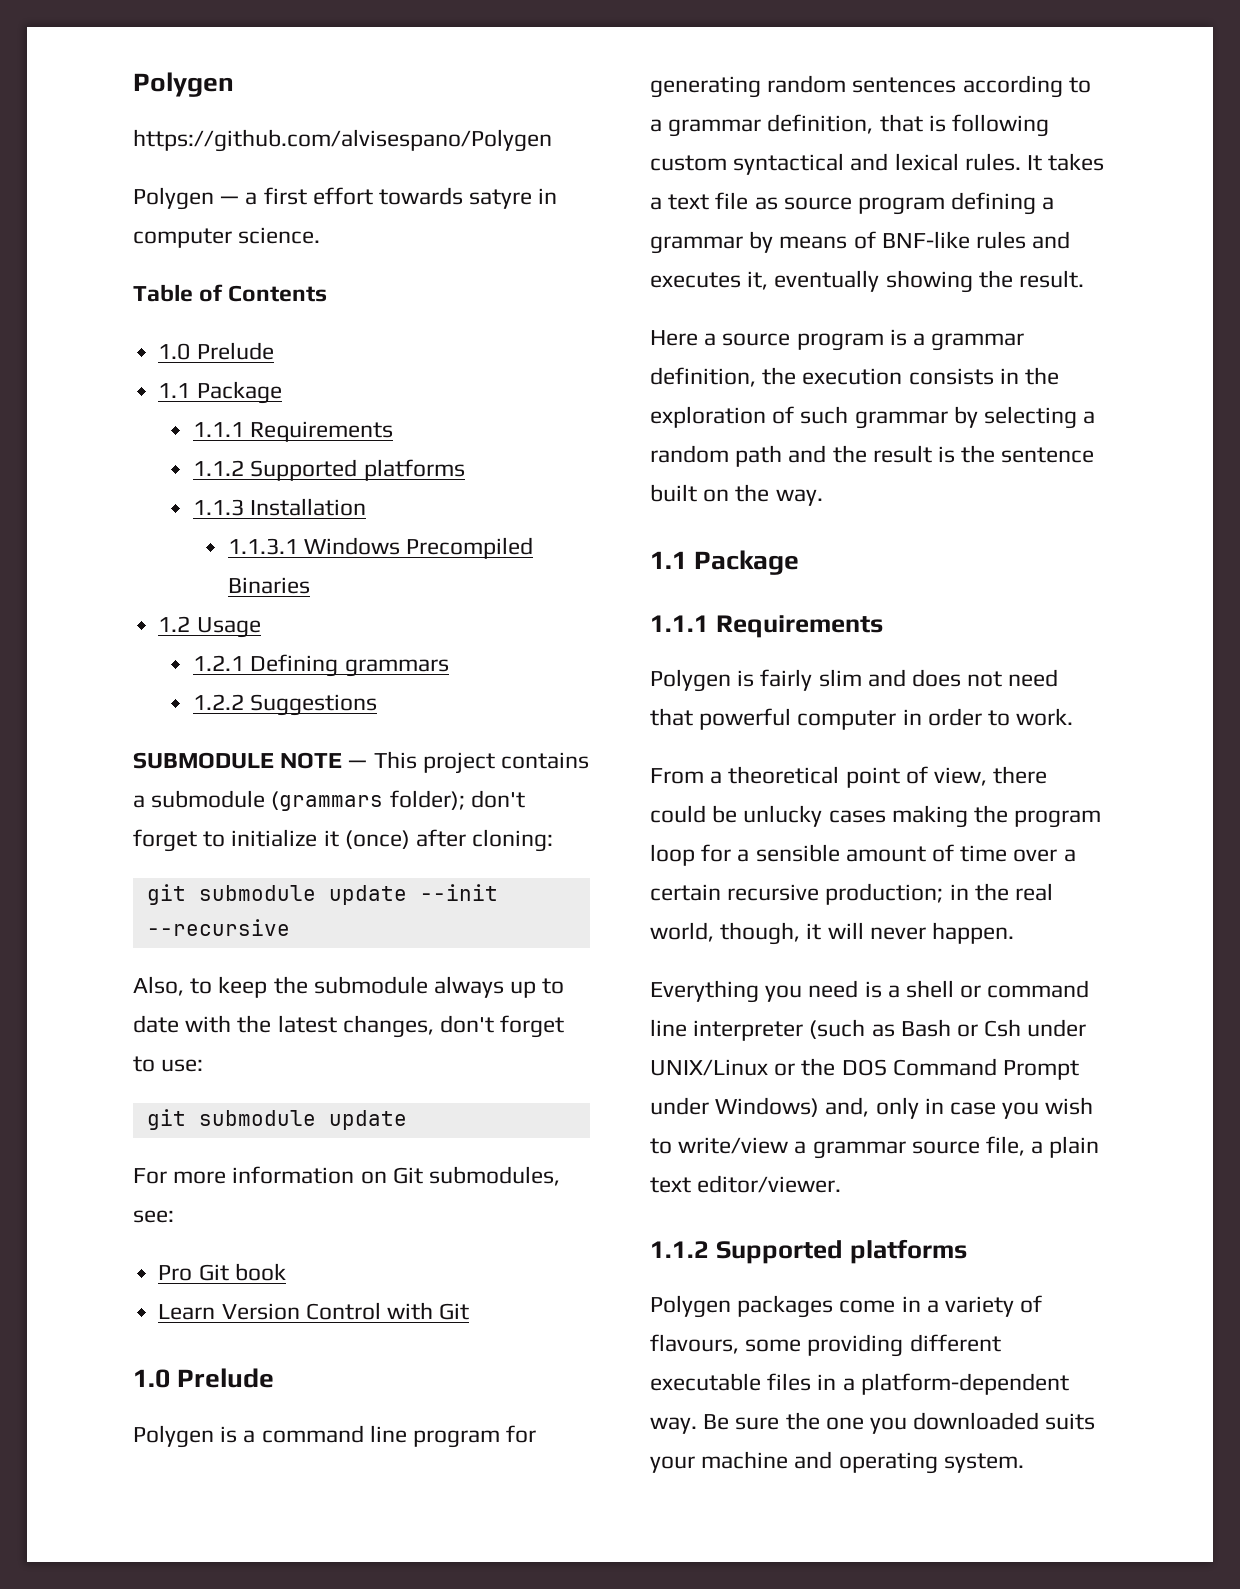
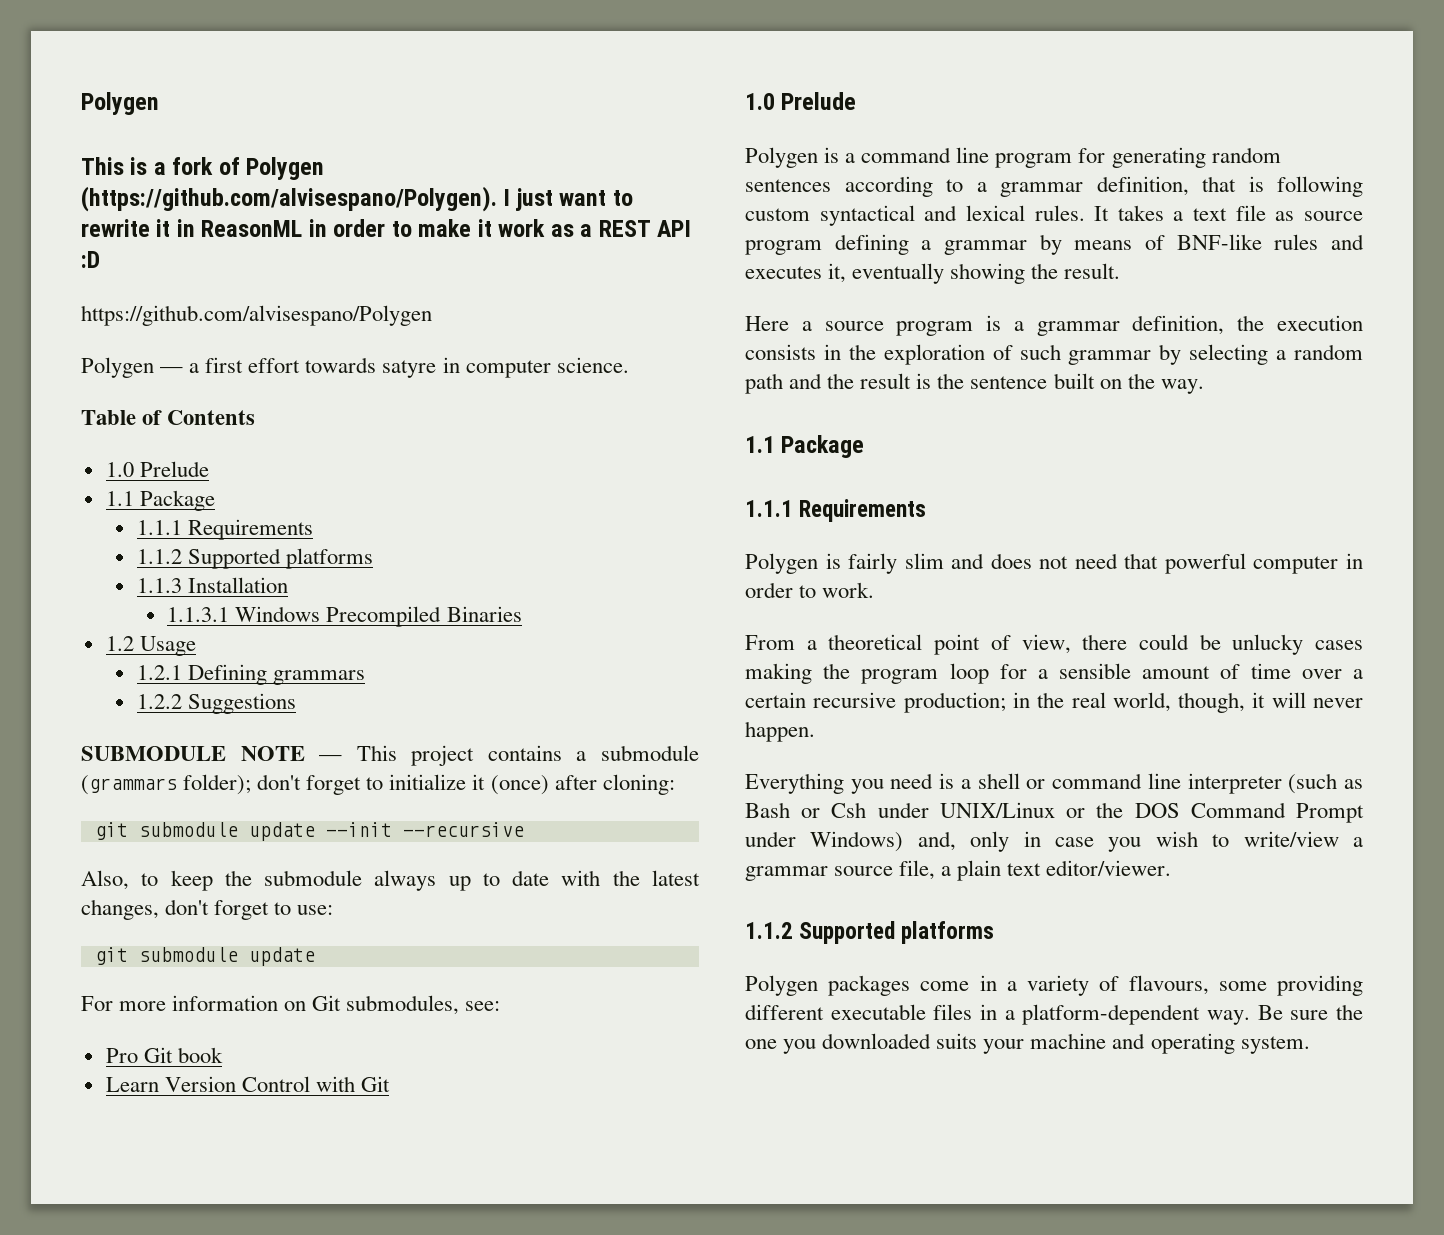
[133,72,234,97] Polygen -> [81,92,159,115] [81,157,325,180] [81,186,633,212] [81,219,692,237] [81,251,100,268] Polygen // This is a fork of Polygen (https://github.com/alvisespano/Polygen). I just want to rewrite it in ReasonML in order to make it work as a REST API :D

